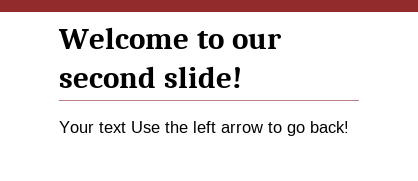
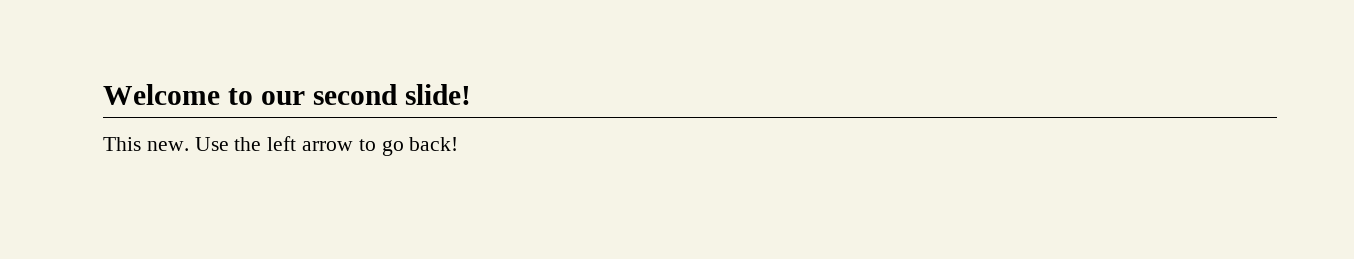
[59,121,126,133] Your text -> [103,137,189,151] This new.

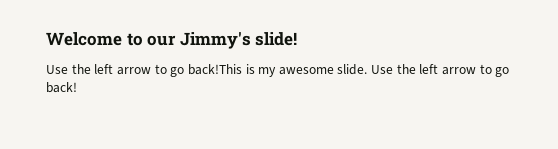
[312,84,398,105] second -> [179,32,251,49] Jimmy's
[103,137,189,151] This new. -> [46,64,368,77] Use the left arrow to go back!This is my awesome slide.

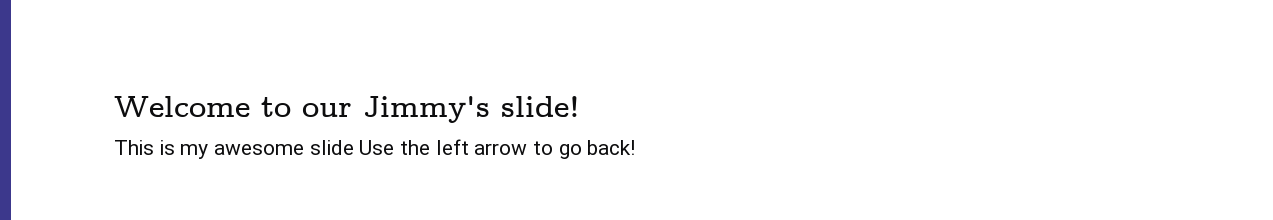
[46,64,242,77] Use the left arrow to go back!This -> [114,140,154,155] This
[337,64,368,75] slide. -> [309,140,354,155] slide

